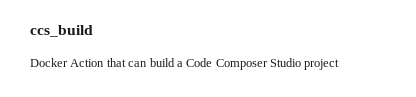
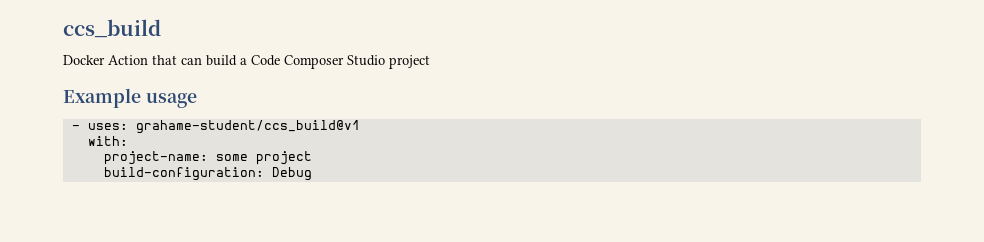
(340, 64) none -> [63,88,197,108] [71,120,360,134] [87,136,128,146] [103,151,312,165] [103,167,312,181] // Example usage // - uses: grahame-student/ccs_build@v1 // with: // project-name: some project // build-configuration: Debug

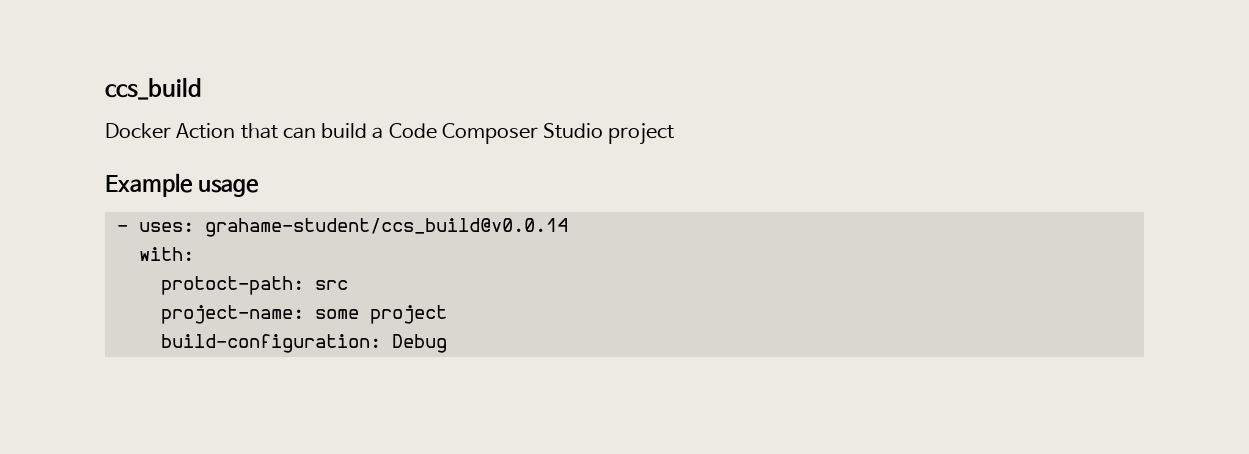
[135,120,360,134] grahame-student/ccs_build@v1 -> [204,218,568,237] grahame-student/ccs_build@v0.0.14
(128, 141) none -> [160,276,348,295] // protoct-path: src

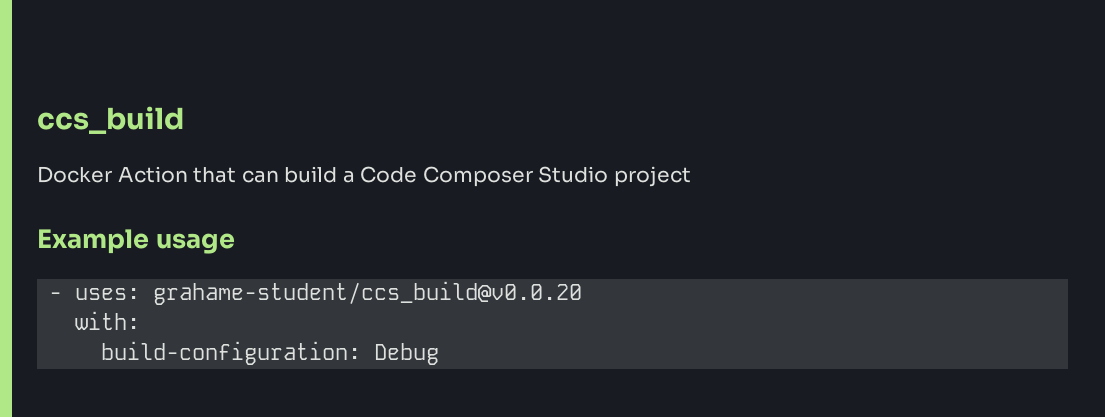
[204,218,568,237] grahame-student/ccs_build@v0.0.14 -> [153,281,583,305] grahame-student/ccs_build@v0.0.20
[160,276,348,295] [160,305,447,324] // protoct-path: src // project-name: some project -> (141, 320) none

